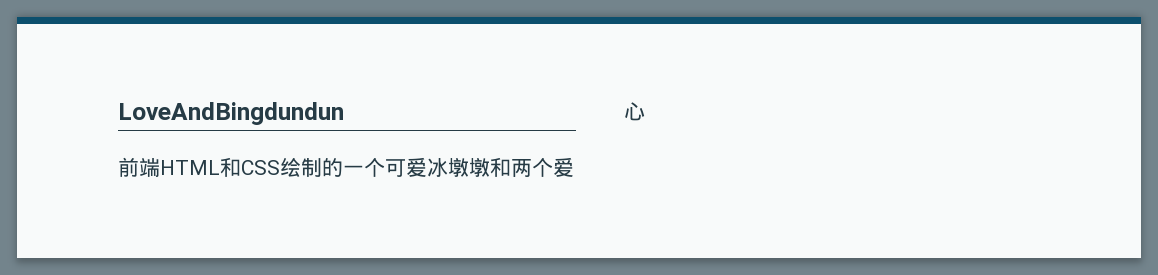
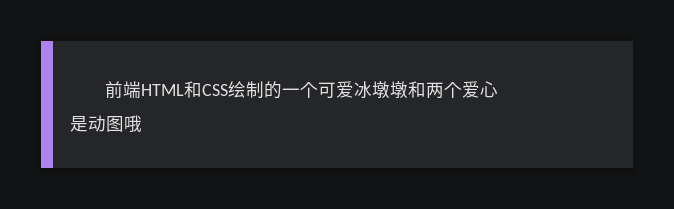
[118,102,344,125] LoveAndBingdundun // -> (104, 90) none
(645, 111) none -> [70,115,142,132] // 是动图哦

